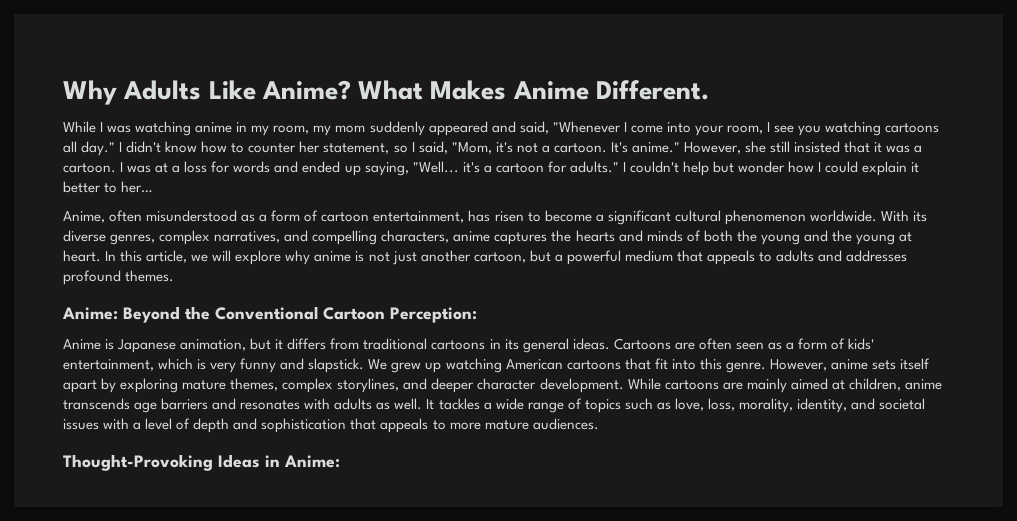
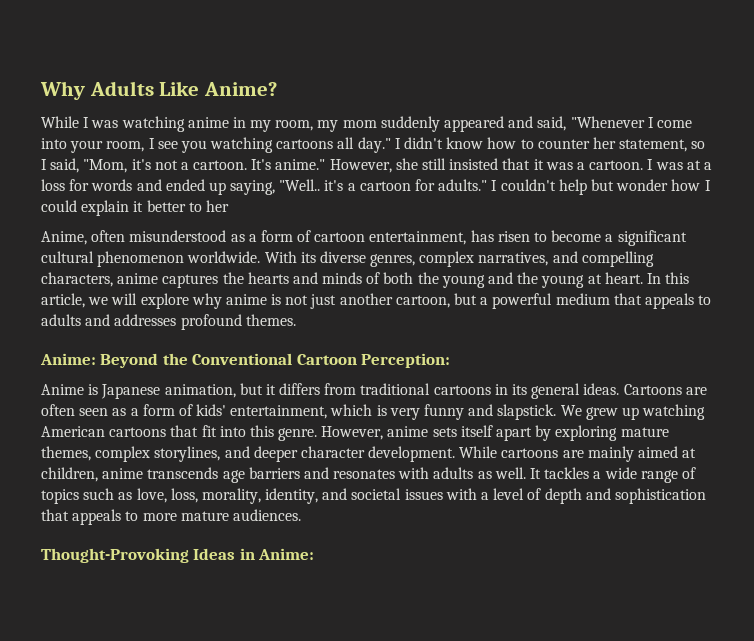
[358,80,710,100] What Makes Anime Different. -> (278, 89) none
[412,161,459,173] "Well... -> [279,179,321,191] "Well..
[121,181,153,193] her… -> [205,200,229,212] her

